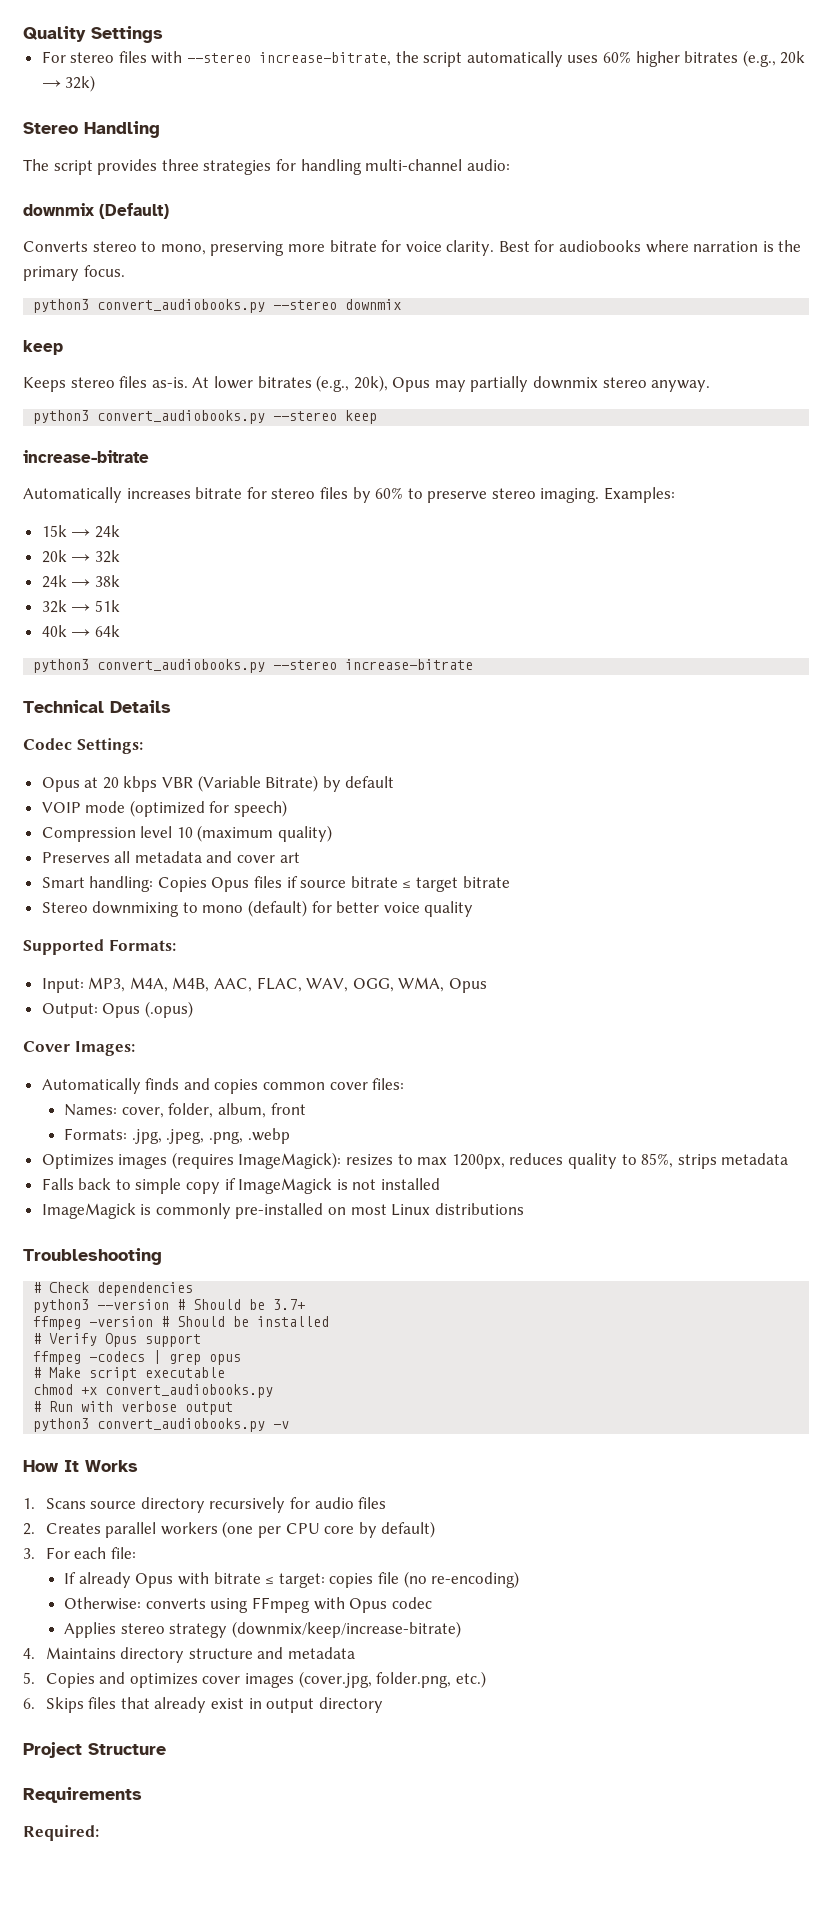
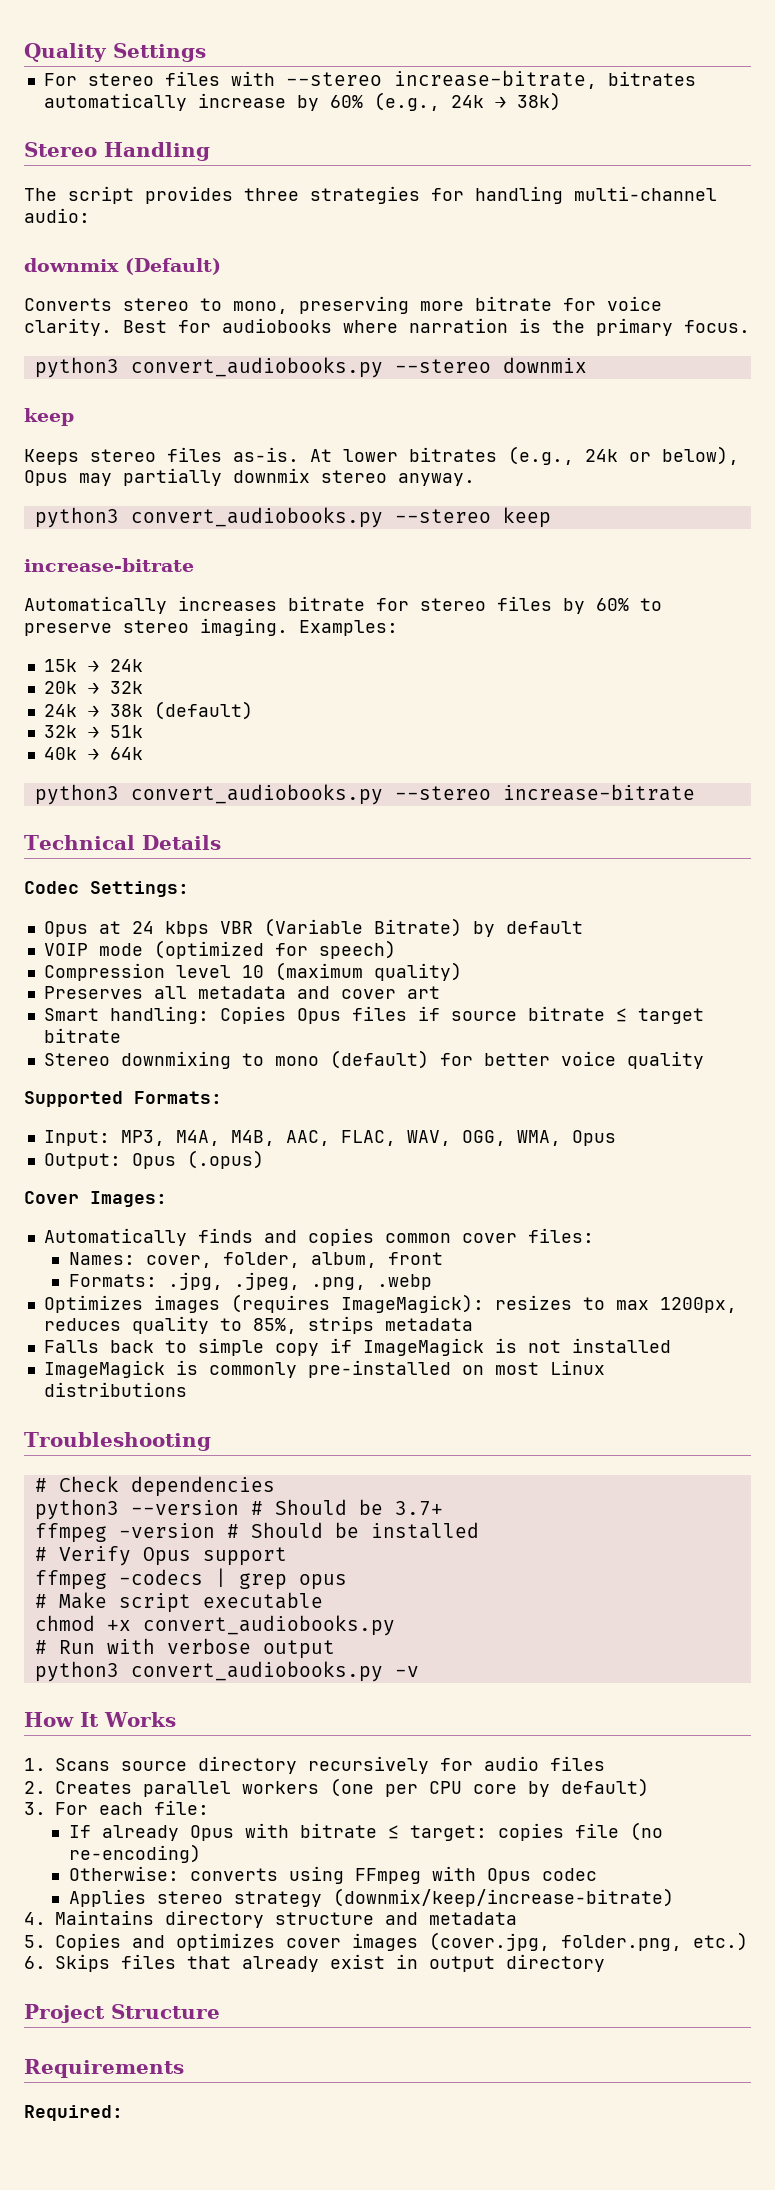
[395,50,806,67] [41,75,96,92] the script automatically uses 60% higher bitrates (e.g., 20k → 32k) -> [607,71,696,86] [43,92,561,111] bitrates automatically increase by 60% (e.g., 24k → 38k)
[353,375,388,392] 20k), -> [585,446,739,465] 24k or below),
(120, 581) none -> [153,701,253,720] (default)
[102,777,119,789] 20 -> [131,921,154,934] 24

